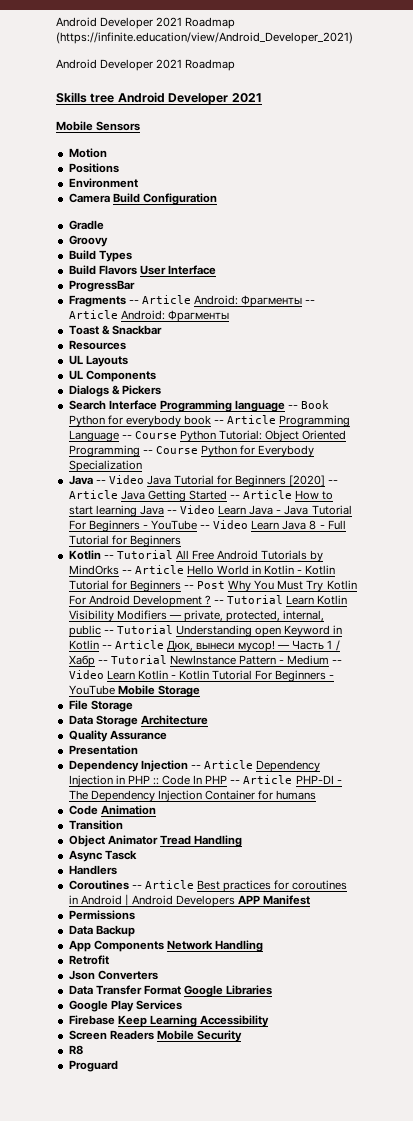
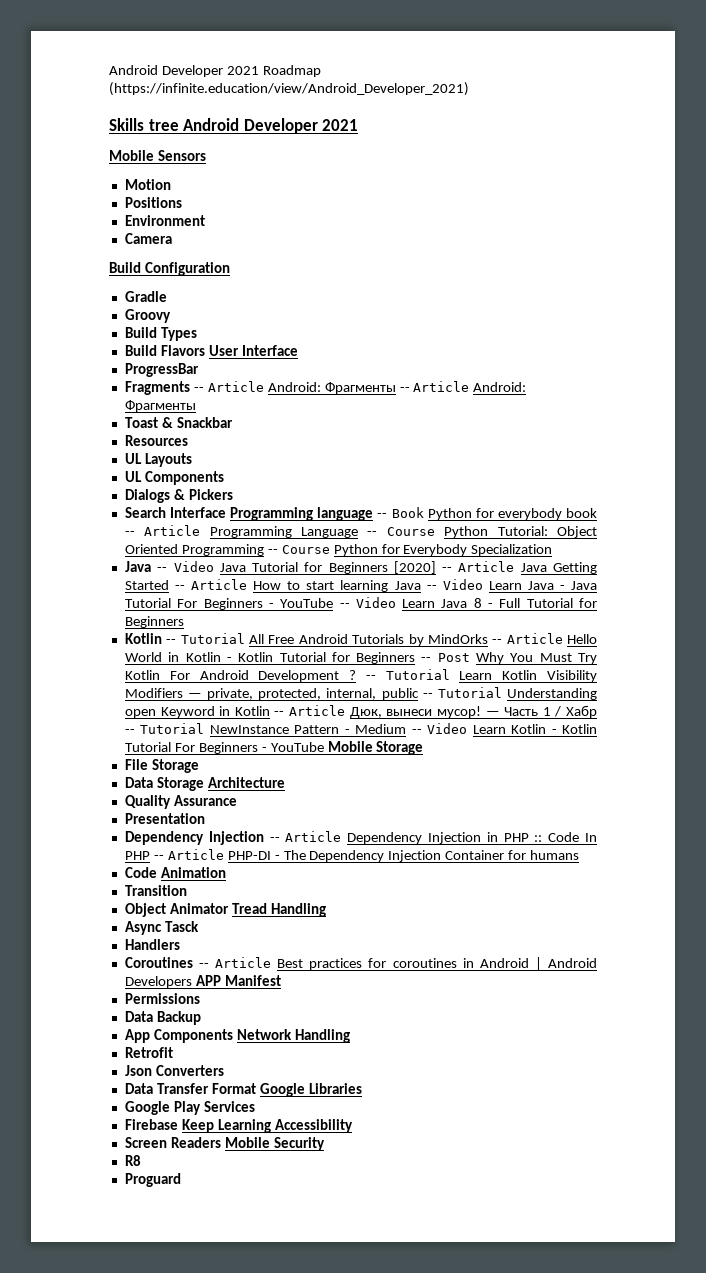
[56,59,236,71] // Аndroid Developer 2021 Roadmap -> (469, 89) none
(110, 198) none -> (172, 238) //

